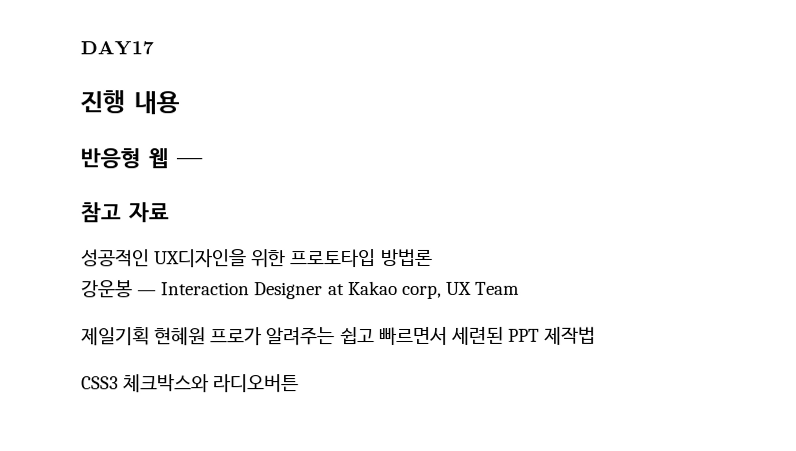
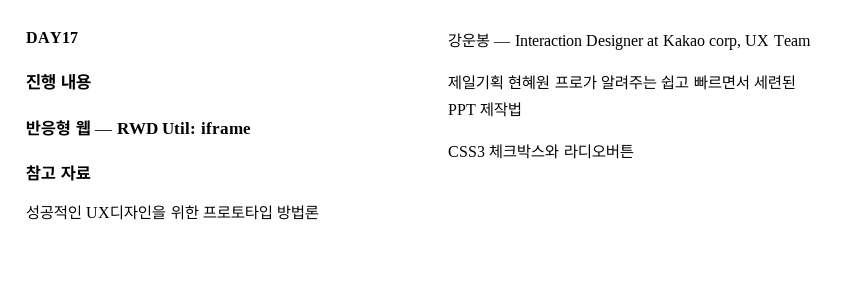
(203, 162) none -> [116,122,251,134] RWD Util: iframe

